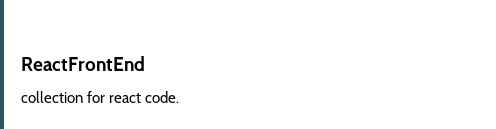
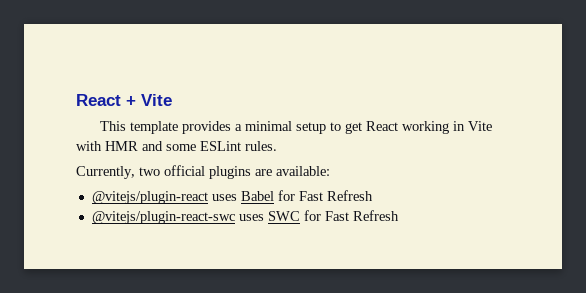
[21,56,145,71] [21,91,180,103] ReactFrontEnd // collection for react code. -> [76,94,172,106] [99,121,492,134] [76,141,277,151] [76,165,330,179] [91,190,373,204] [91,210,399,224] React + Vite // This template provides a minimal setup to get React working in Vite with HMR and some ESLint rules. // Currently, two official plugins are available: // @vitejs/plugin-react uses Babel for Fast Refresh // @vitejs/plugin-react-swc uses SWC for Fast Refresh

